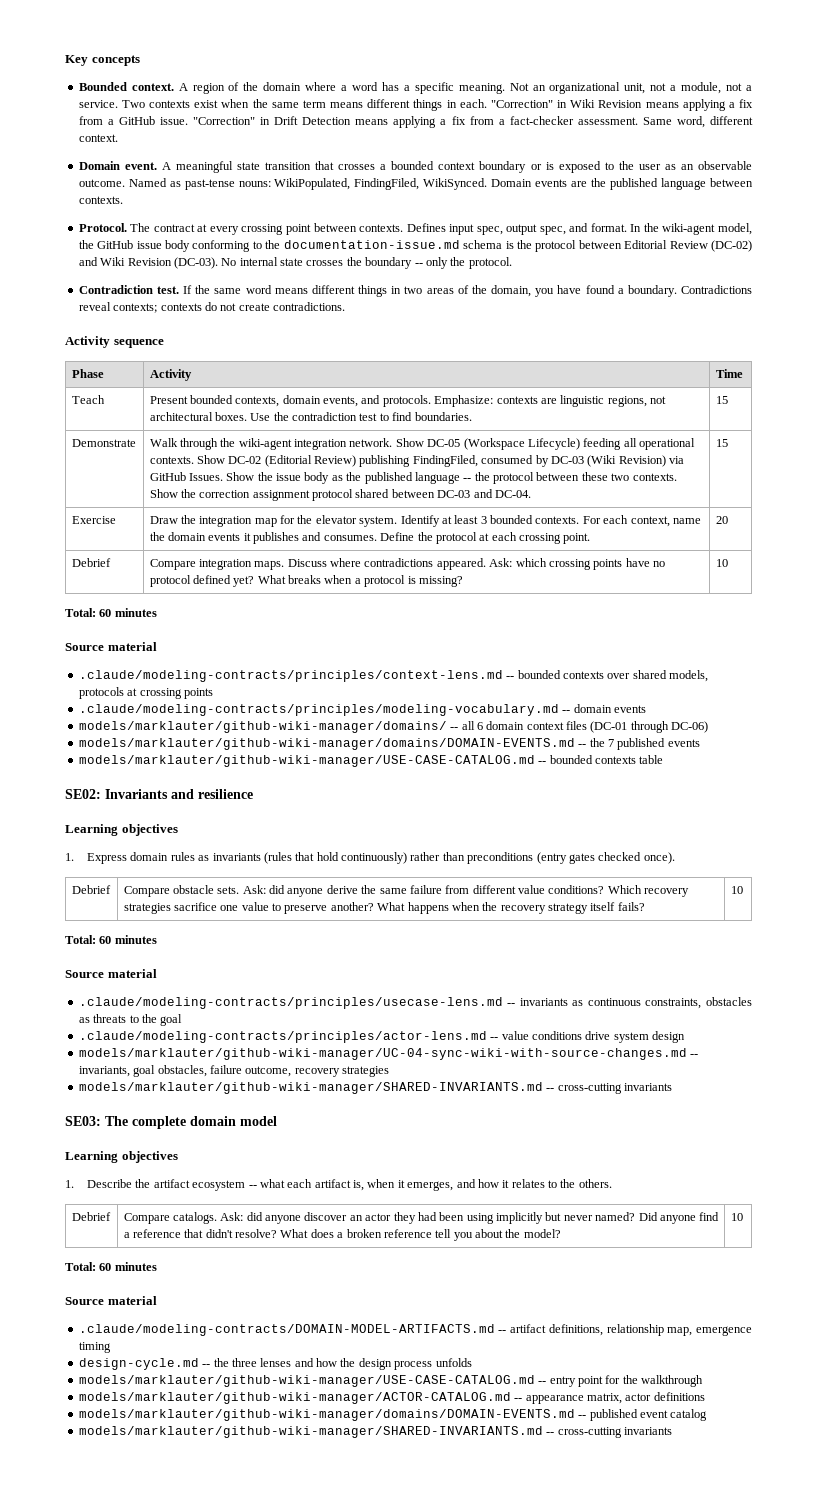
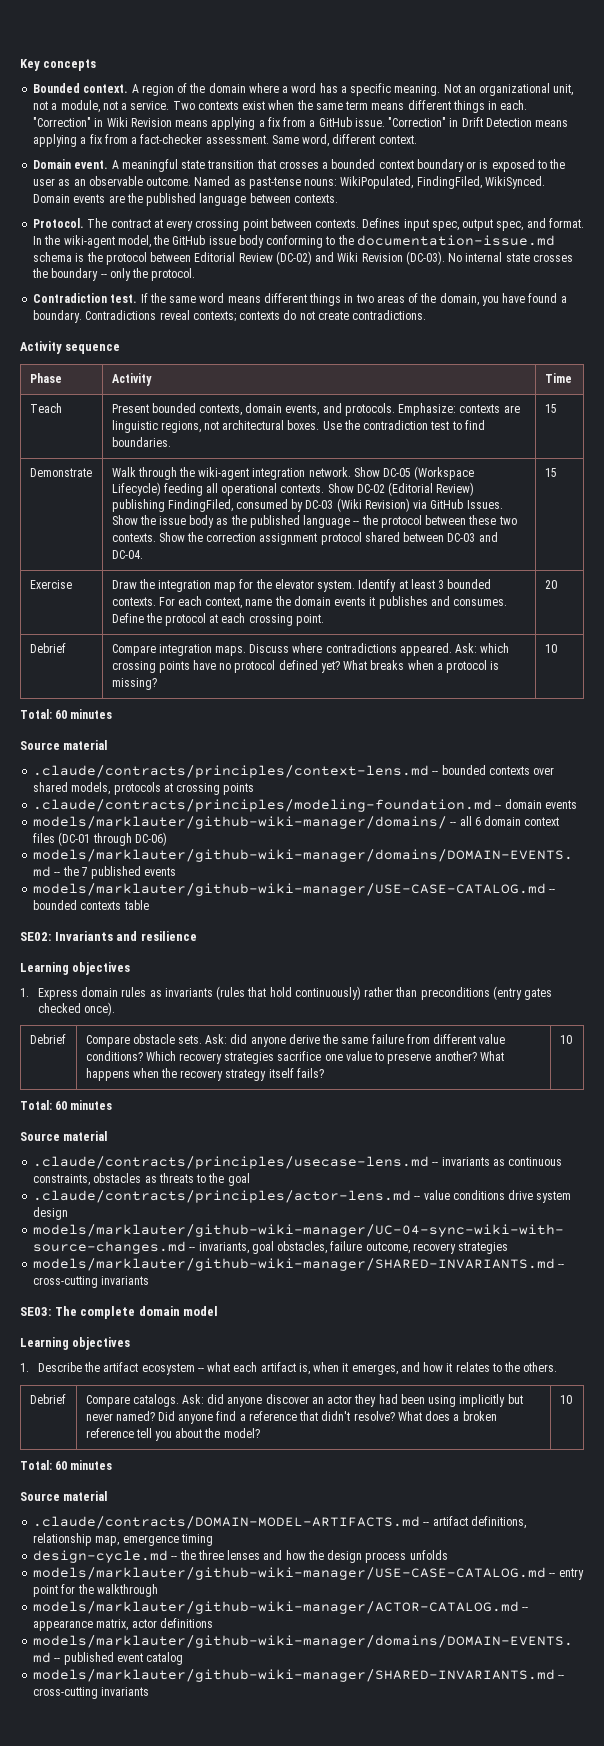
[78,670,503,682] .claude/modeling-contracts/principles/context-lens.md -> [33,765,430,778] .claude/contracts/principles/context-lens.md
[78,704,559,716] .claude/modeling-contracts/principles/modeling-vocabulary.md -> [33,799,493,812] .claude/contracts/principles/modeling-foundation.md
[78,997,503,1009] .claude/modeling-contracts/principles/usecase-lens.md -> [33,1156,430,1169] .claude/contracts/principles/usecase-lens.md
[78,1031,487,1043] .claude/modeling-contracts/principles/actor-lens.md -> [33,1190,412,1203] .claude/contracts/principles/actor-lens.md
[78,1324,495,1336] .claude/modeling-contracts/DOMAIN-MODEL-ARTIFACTS.md -> [33,1516,421,1529] .claude/contracts/DOMAIN-MODEL-ARTIFACTS.md

